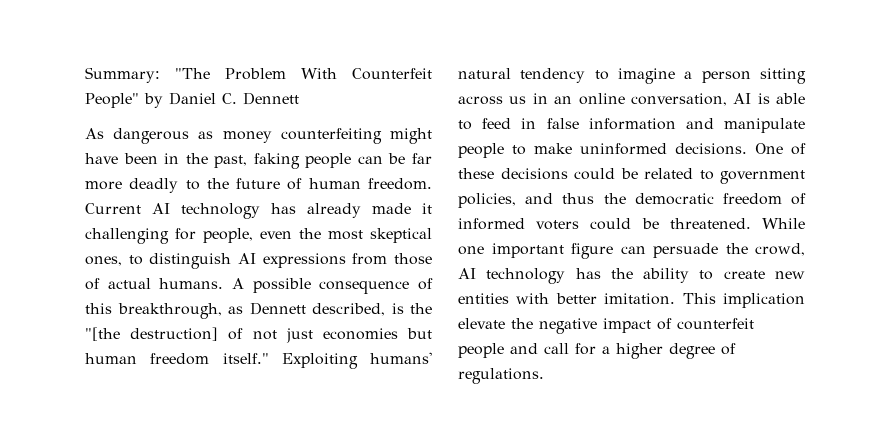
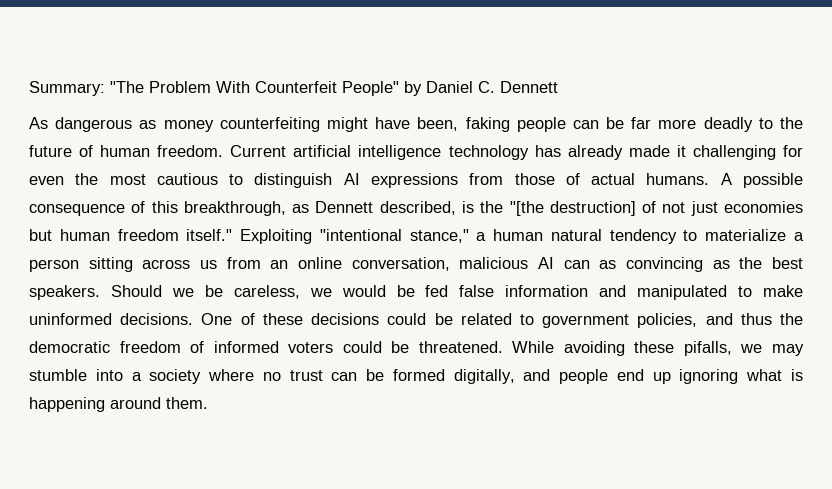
[123,153,248,168] been in the past, -> [417,117,459,131] been,
[152,203,170,214] AI -> [293,145,442,160] artificial intelligence
[203,228,253,243] people, -> (804, 151) none
[370,228,432,243] [85,256,122,266] skeptical ones, -> [156,173,218,185] cautious
[370,352,432,364] humans' -> [319,229,544,243] "intentional stance," a human
[618,68,675,84] imagine -> [705,229,787,241] materialize
[532,93,548,104] in -> [226,257,261,269] from
[733,93,805,104] [458,118,537,130] AI is able to feed in -> [459,257,803,272] [29,285,449,300] malicious AI can as convincing as the best speakers. Should we be careless, we would be fed
[724,118,805,133] [458,143,504,158] manipulate people -> [637,285,728,300] manipulated
[458,243,805,259] [458,268,805,284] [458,293,805,308] [458,318,754,334] [458,343,736,359] [458,368,544,384] one important figure can persuade the crowd, AI technology has the ability to create new entities with better imitation. This implication elevate the negative impact of counterfeit people and call for a higher degree of regulations. -> [563,341,805,356] [29,369,803,384] [29,397,208,412] avoiding these pifalls, we may stumble into a society where no trust can be formed digitally, and people end up ignoring what is happening around them.

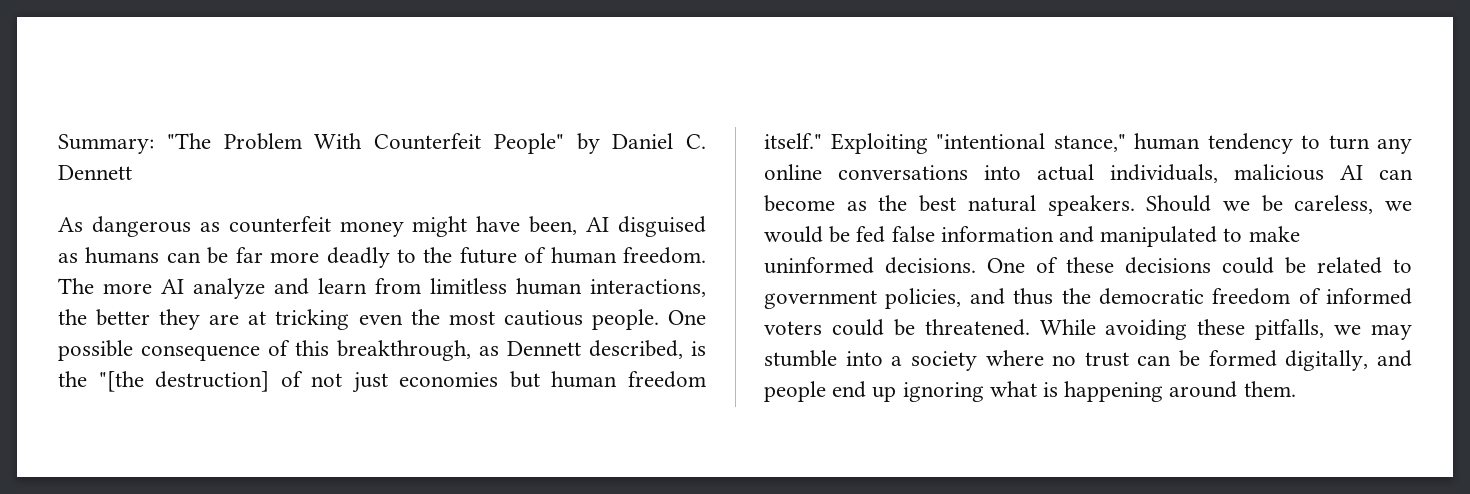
[163,117,320,132] money counterfeiting -> [228,216,404,237] counterfeit money
[465,117,566,132] faking people -> [586,216,707,237] [58,247,160,264] AI disguised as humans
[230,145,804,160] [29,173,732,188] Current artificial intelligence technology has already made it challenging for even the most cautious to distinguish AI expressions from those of actual humans. A -> [58,278,706,299] [58,309,706,330] The more AI analyze and learn from limitless human interactions, the better they are at tricking even the most cautious people. One
[476,229,804,244] [29,257,450,272] a human natural tendency to materialize a person sitting across us from an online conversation, -> [1134,133,1412,154] [764,164,1218,183] human tendency to turn any online conversations into actual individuals,
[599,257,703,272] as convincing -> [764,195,835,212] become
(803, 263) none -> [967,195,1036,212] natural
[683,341,732,356] pifalls, -> [1255,319,1325,340] pitfalls,

